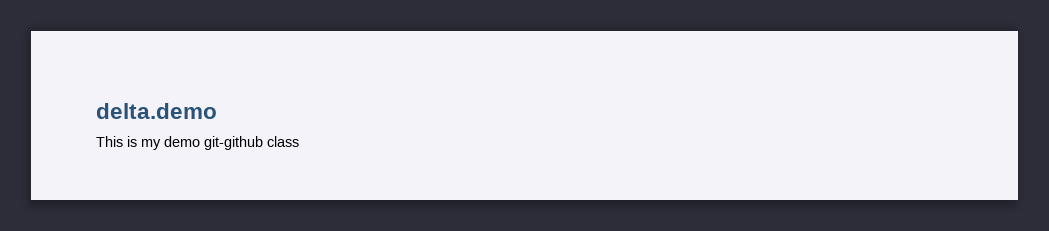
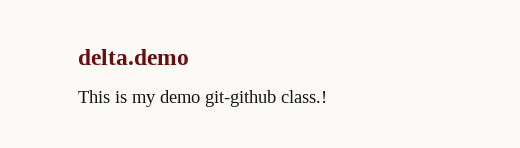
[267,136,299,147] class -> [281,90,327,103] class.!

